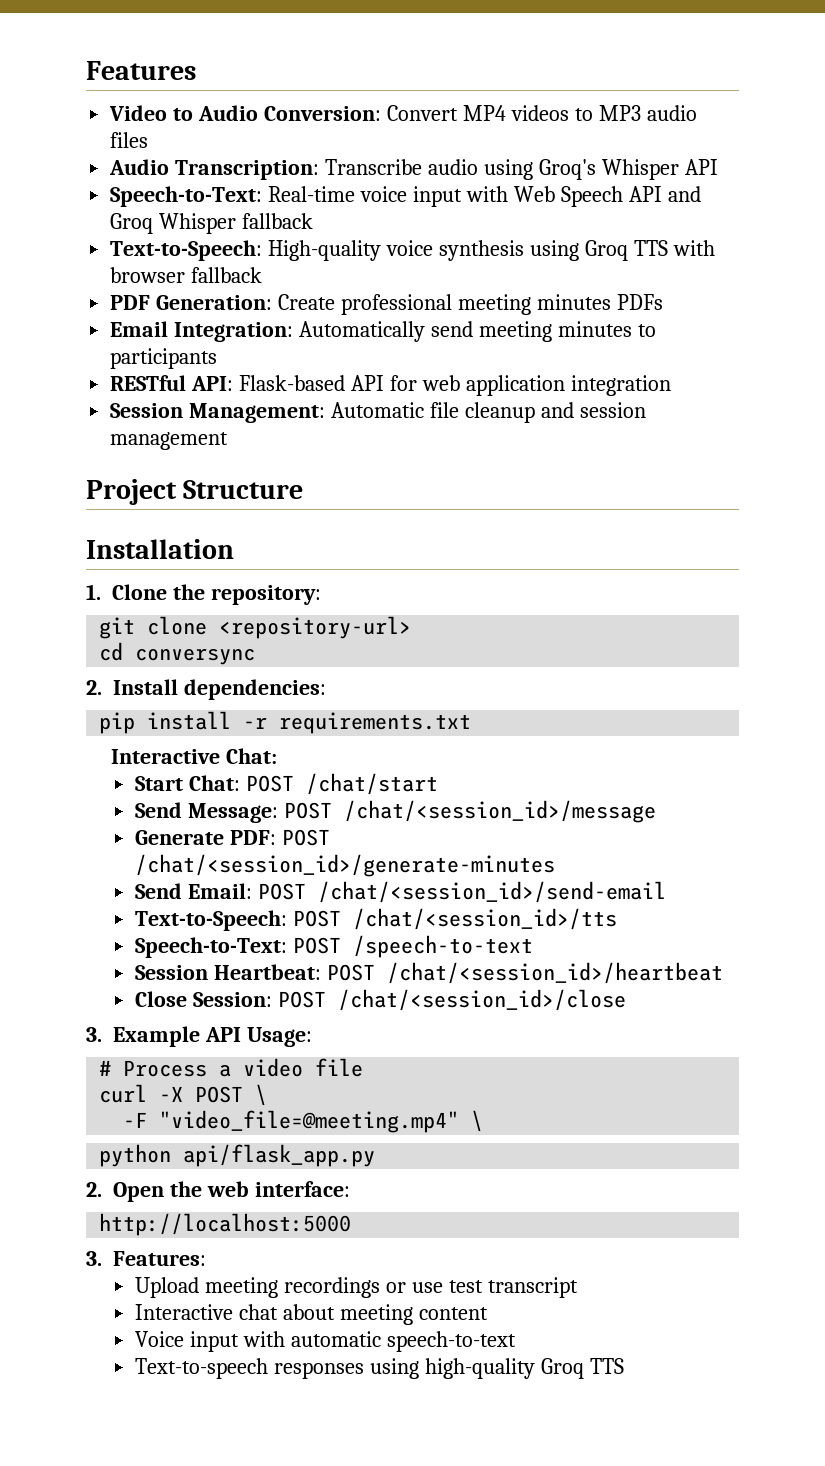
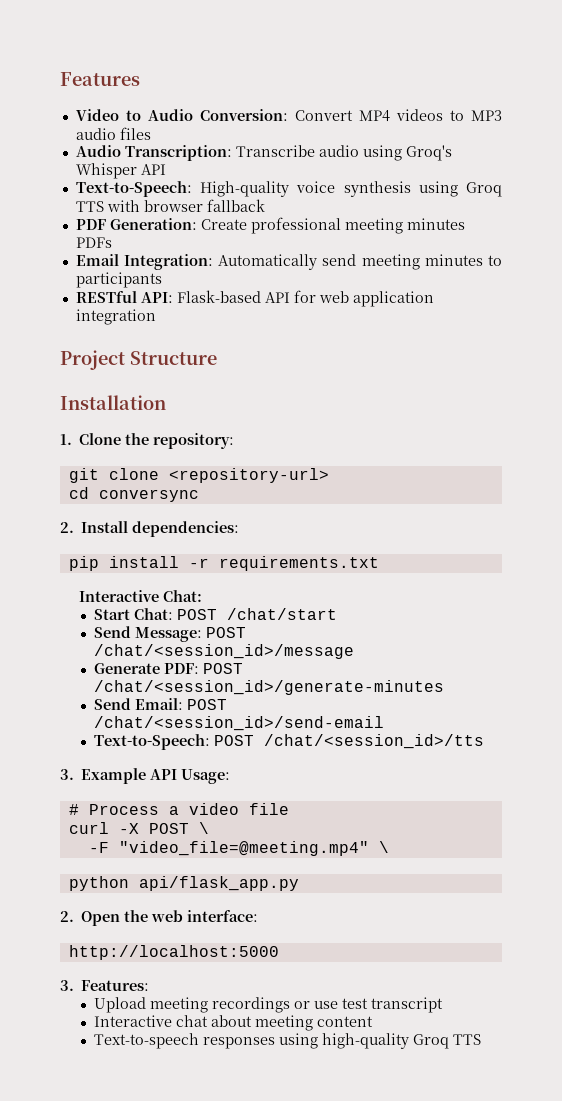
[110,186,701,207] [110,213,314,234] // Speech-to-Text: Real-time voice input with Web Speech API and Groq Whisper fallback -> (166, 169) none
[110,402,646,423] [110,432,229,450] // Session Management: Automatic file cleanup and session management -> (156, 317) none
[135,935,534,958] [135,962,723,984] [135,989,626,1011] // Speech-to-Text: POST /speech-to-text // Session Heartbeat: POST /chat/<session_id>/heartbeat // Close Session: POST /chat/<session_id>/close -> (485, 741) none
[135,1331,516,1352] // Voice input with automatic speech-to-text -> (374, 1021) none

